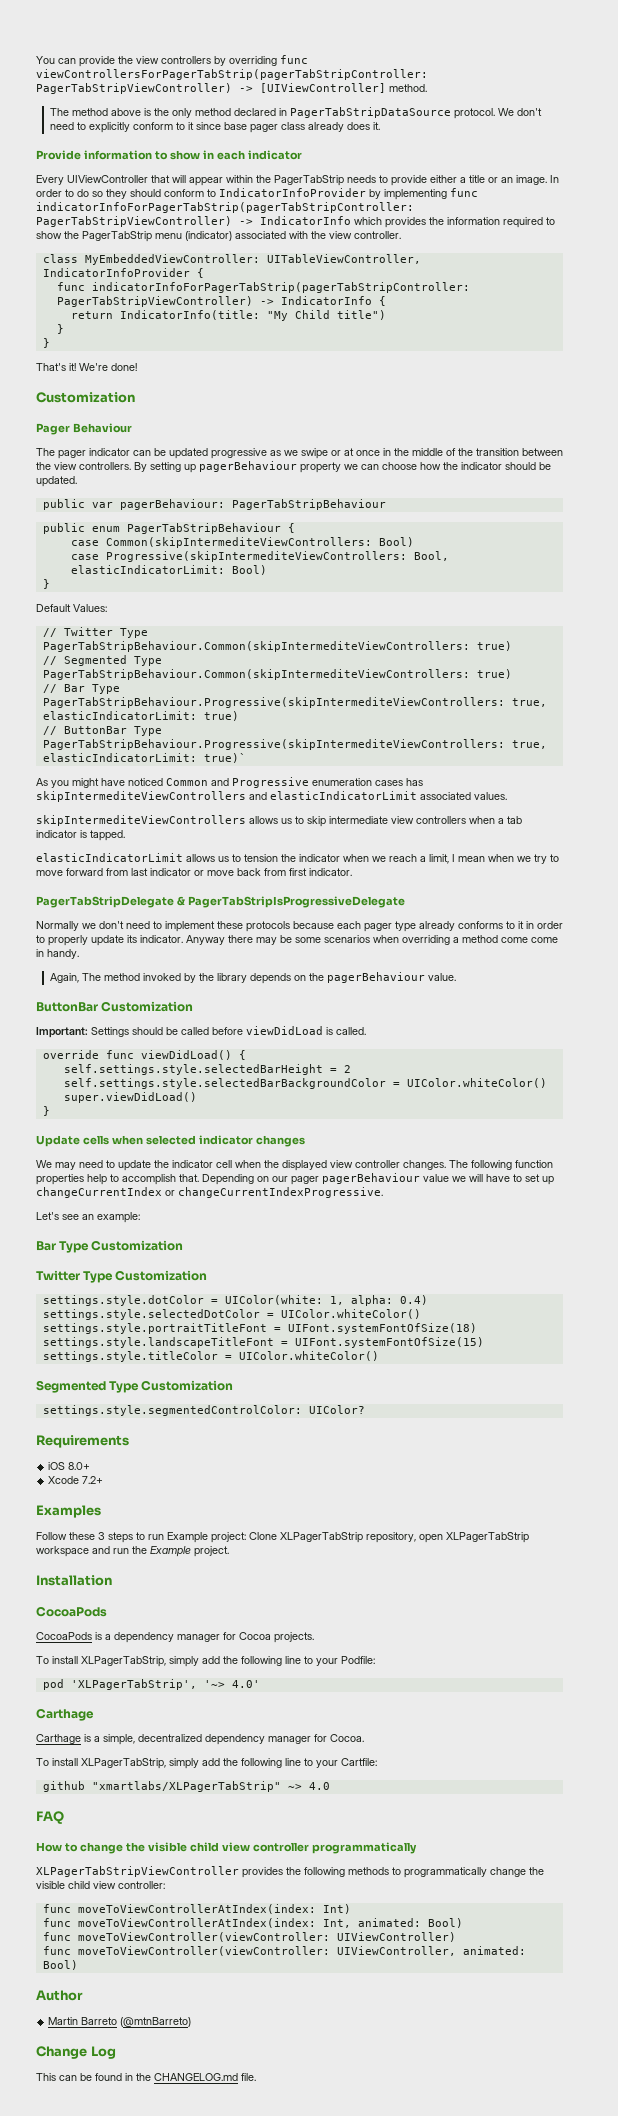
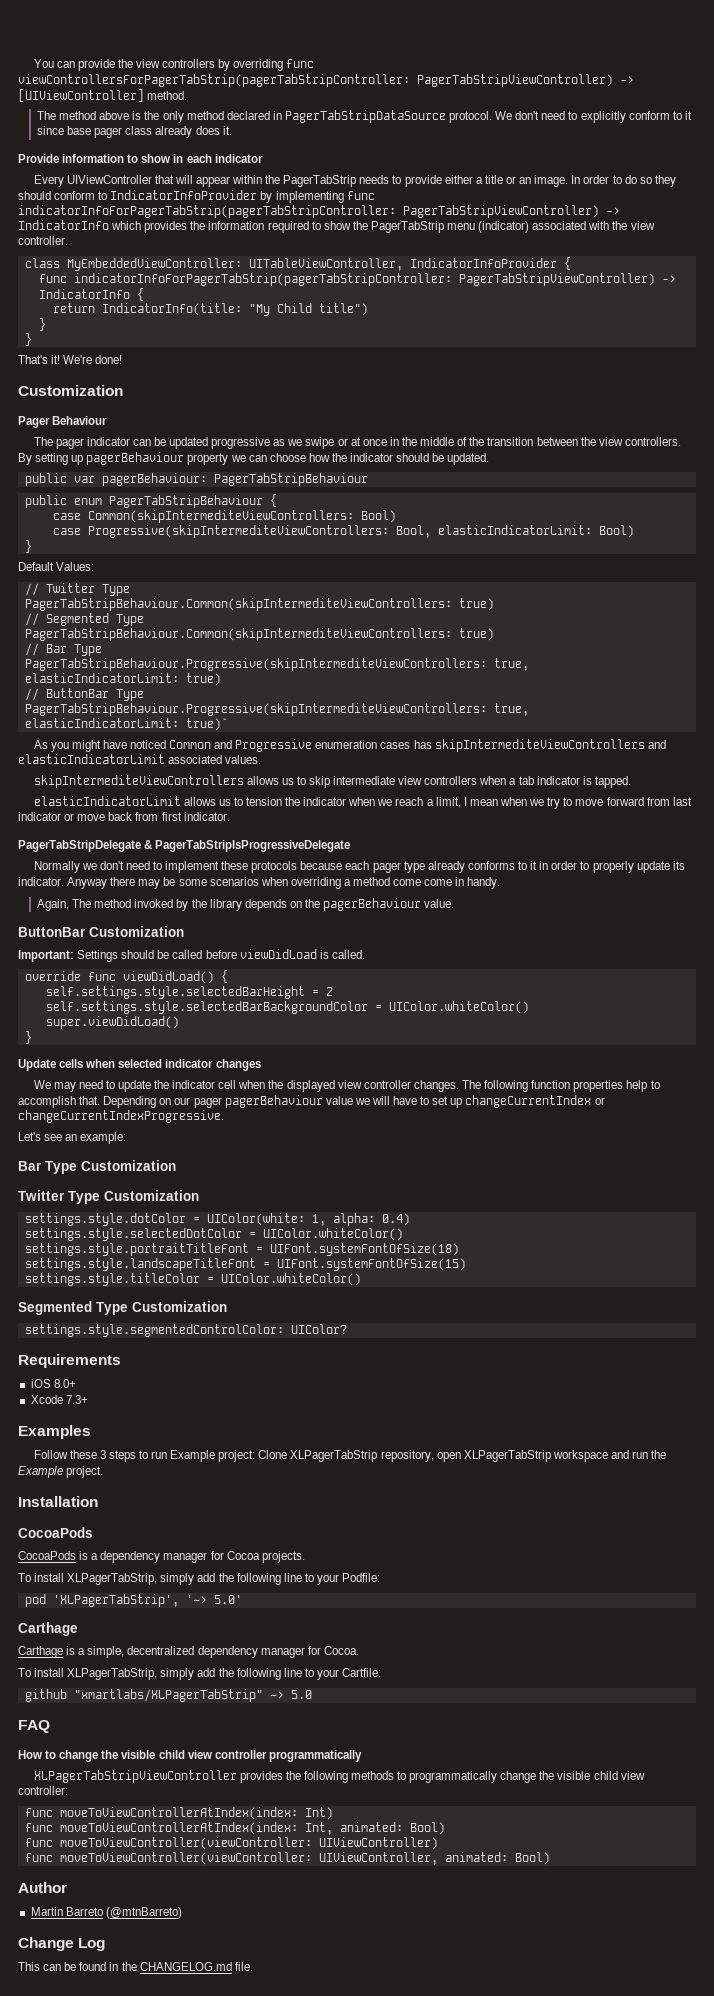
[82,1476,104,1484] 7.2+ -> [65,1395,88,1404] 7.3+
[231,1680,260,1688] 4.0' -> [213,1595,242,1604] 5.0'
[308,1782,330,1790] 4.0 -> [290,1690,312,1699] 5.0

